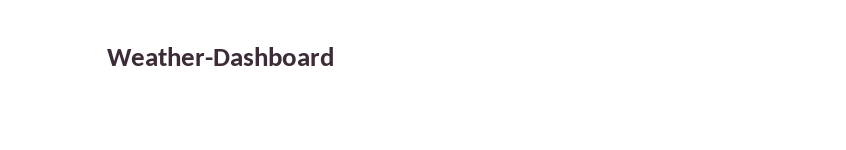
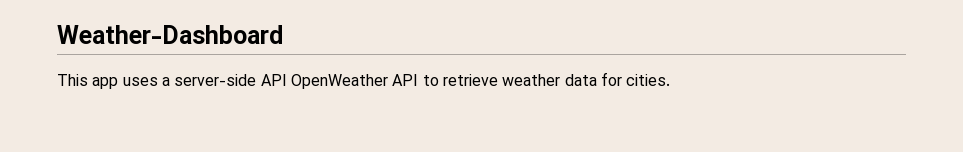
(334, 56) none -> [57,72,671,89] // This app uses a server-side API OpenWeather API to retrieve weather data for cities.

